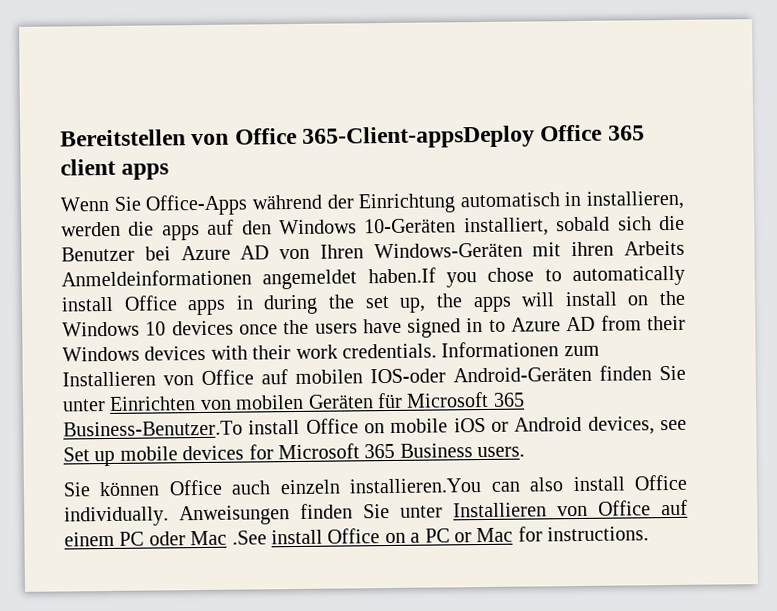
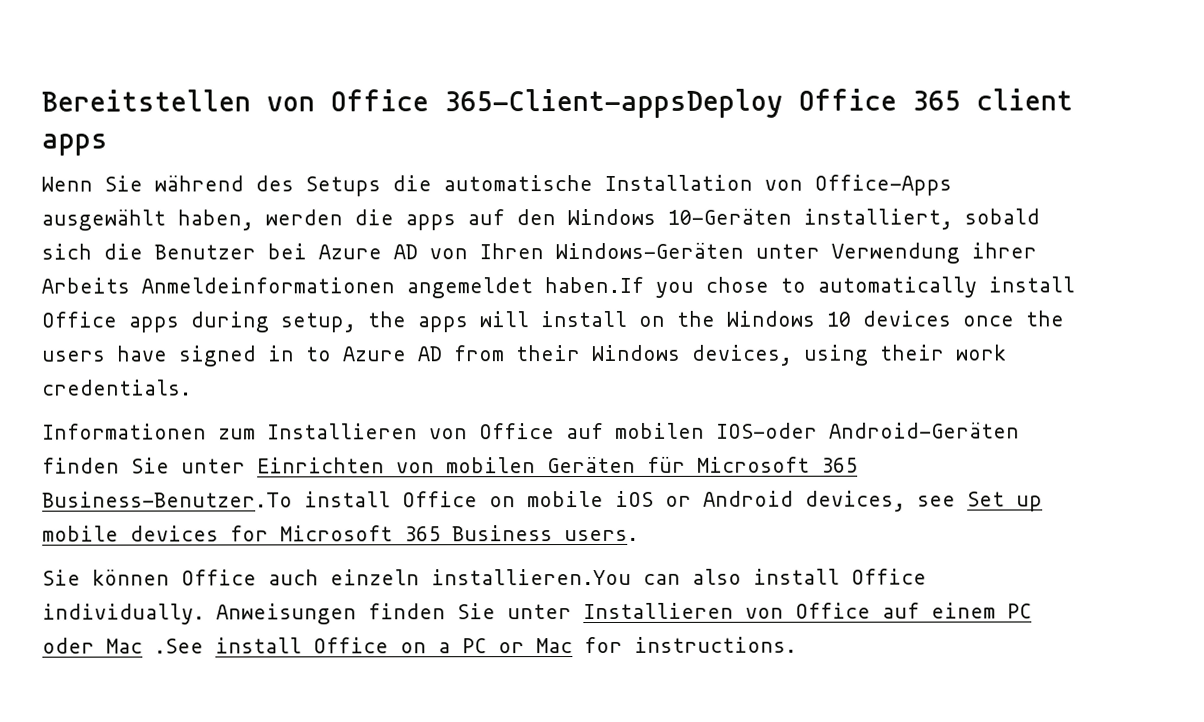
[145,190,684,216] Office-Apps während der Einrichtung automatisch in installieren, -> [154,174,952,197] [41,209,254,231] während des Setups die automatische Installation von Office-Apps ausgewählt haben,
[532,241,615,257] mit ihren -> [755,242,1037,264] unter Verwendung ihrer
[235,294,427,315] in during the set up, -> [190,311,356,333] during setup,
[144,345,248,361] devices with -> [691,344,869,366] devices, using
(437, 351) none -> (192, 387) //

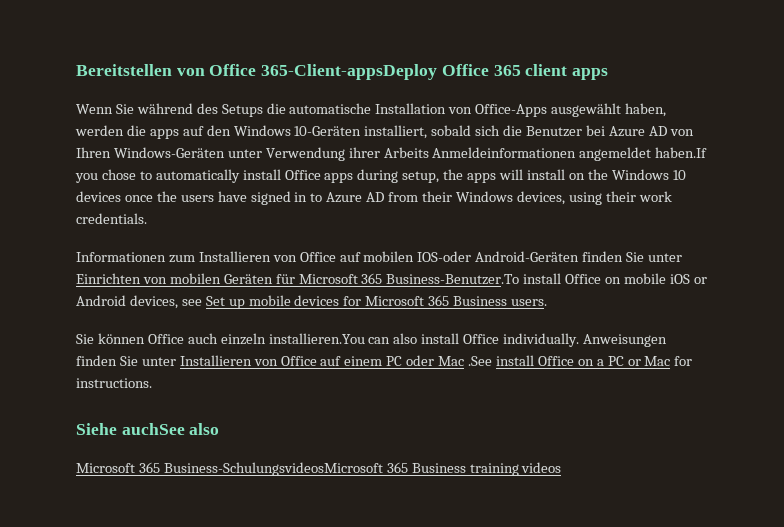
(797, 644) none -> [76,423,220,435] [76,462,562,476] // Siehe auchSee also // Microsoft 365 Business-SchulungsvideosMicrosoft 365 Business training videos

